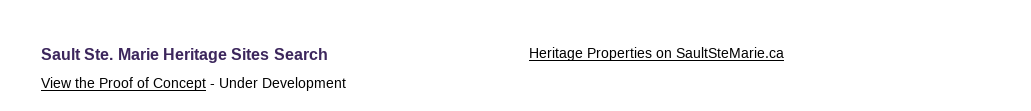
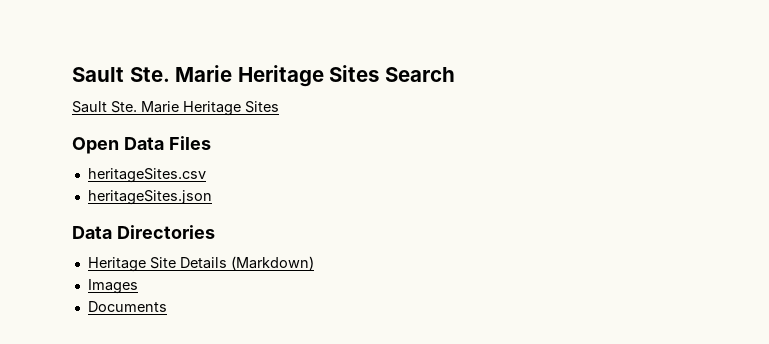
[41,77,346,91] [529,47,784,61] View the Proof of Concept - Under Development // Heritage Properties on SaultSteMarie.ca -> [72,101,279,116] [72,136,211,154] [87,168,206,183] [87,190,212,205] [72,225,215,239] [87,256,314,272] [87,279,138,294] [87,301,167,312] Sault Ste. Marie Heritage Sites // Open Data Files // heritageSites.csv // heritageSites.json // Data Directories // Heritage Site Details (Markdown) // Images // Documents

